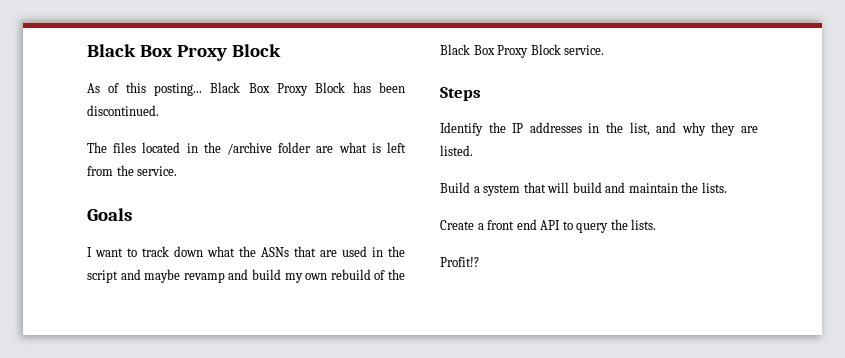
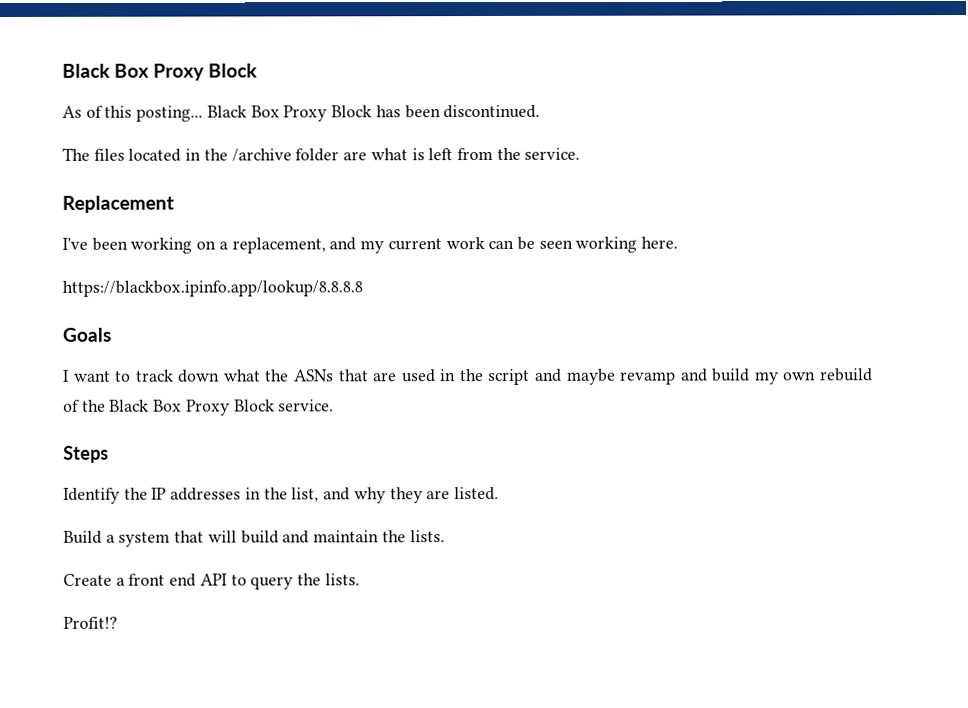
(178, 171) none -> [62,195,174,213] [62,236,679,254] [62,280,363,297] // Replacement // I've been working on a replacement, and my current work can be seen working here. // https://blackbox.ipinfo.app/lookup/8.8.8.8

